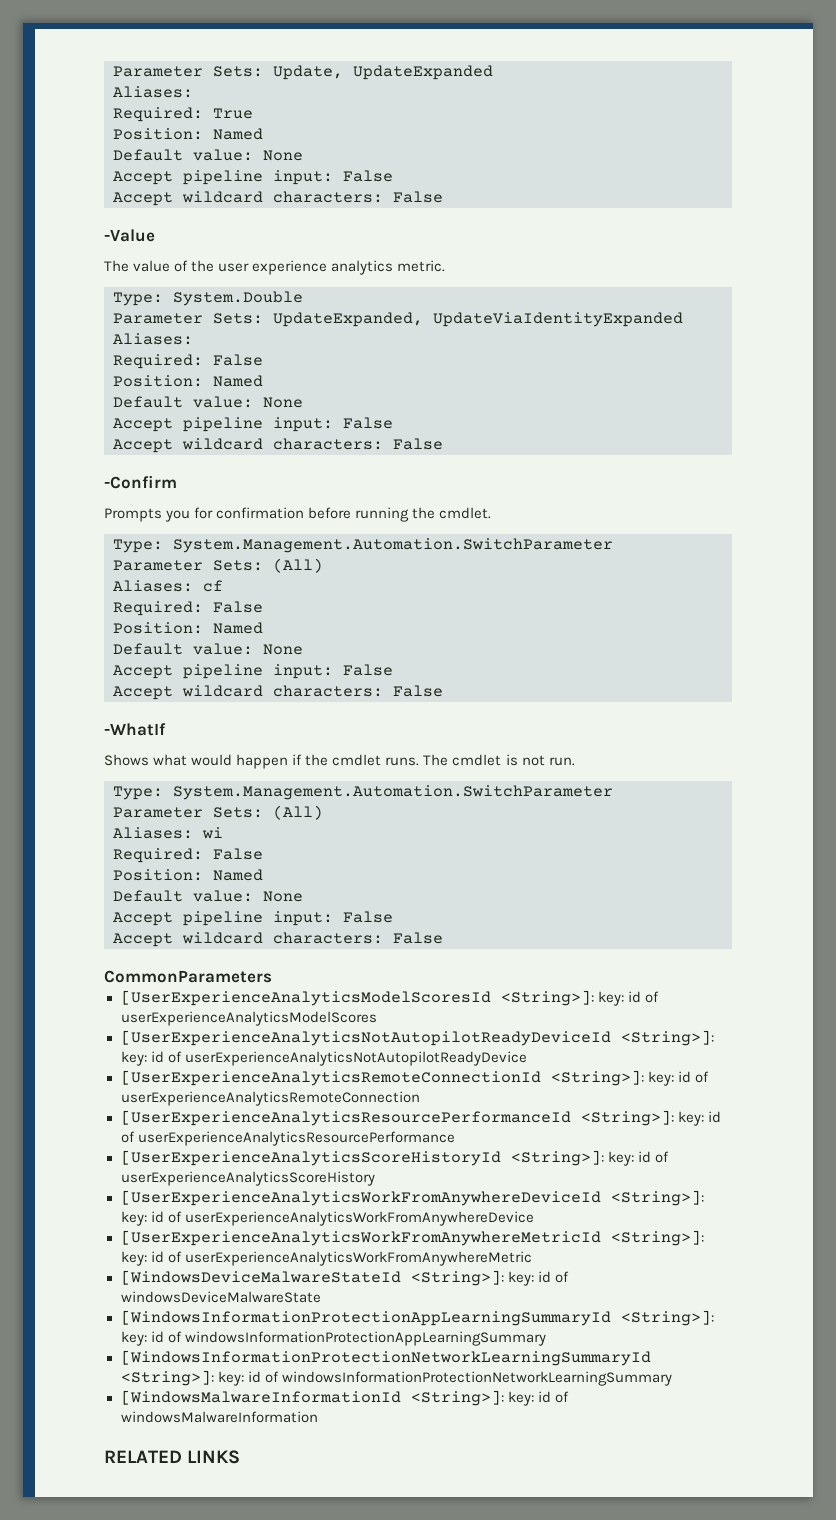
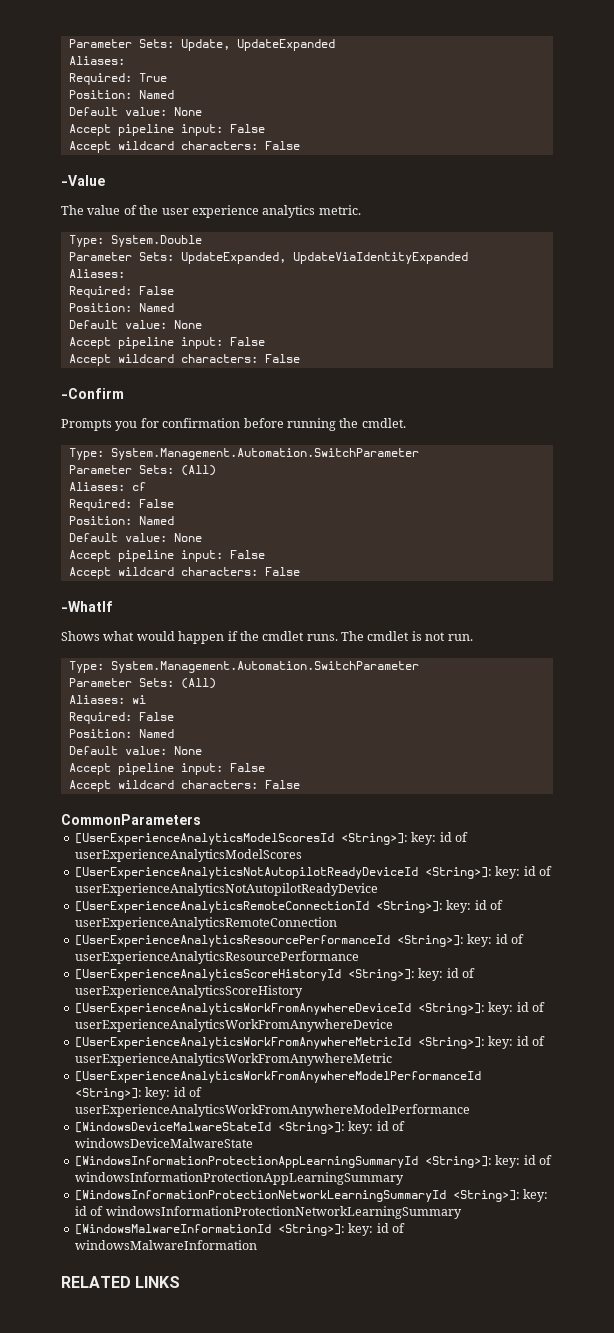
(532, 1258) none -> [74,1071,481,1083] [74,1087,202,1100] [74,1104,470,1117] // [UserExperienceAnalyticsWorkFromAnywhereModelPerformanceId <String>]: key: id of userExperienceAnalyticsWorkFromAnywhereModelPerformance

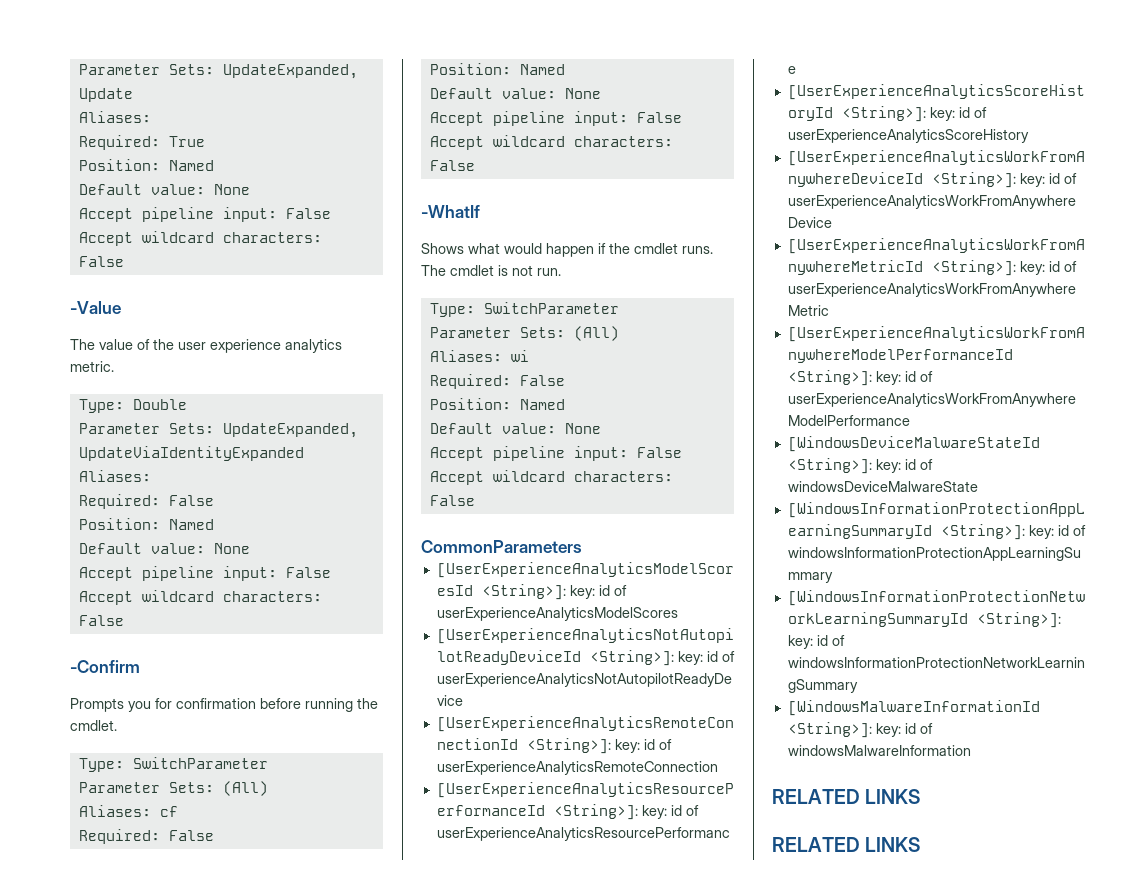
[68,39,335,51] Parameter Sets: Update, UpdateExpanded -> [78,64,358,79] [78,88,133,102] Parameter Sets: UpdateExpanded, Update
[110,235,202,247] System.Double -> [132,399,187,410] Double
[110,448,419,460] System.Management.Automation.SwitchParameter -> [132,757,268,769] SwitchParameter
[110,661,419,673] System.Management.Automation.SwitchParameter -> [483,302,619,314] SwitchParameter
(181, 1282) none -> [772,837,921,852] // RELATED LINKS

